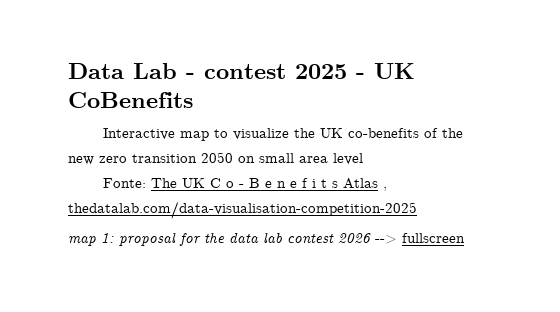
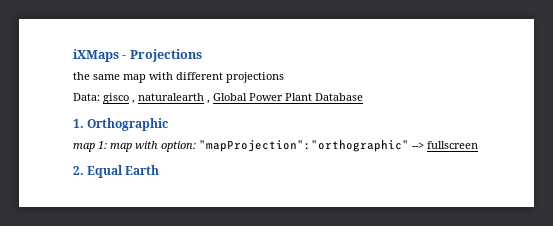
[68,63,415,79] [68,92,193,108] [102,128,463,141] [68,152,363,165] [102,178,387,191] [68,201,417,219] [68,232,371,246] Data Lab - contest 2025 - UK CoBenefits // Interactive map to visualize the UK co-benefits of the new zero transition 2050 on small area level // Fonte: The UK C o - B e n e f i t s Atlas , thedatalab.com/data-visualisation-competition-2025 // map 1: proposal for the data lab contest 2026 -> [73,49,202,62] [73,72,284,83] [73,93,363,104] [73,118,169,131] [73,139,409,152] iXMaps - Projections // the same map with different projections // Data: gisco , naturalearth , Global Power Plant Database // 1. Orthographic // map 1: map with option: "mapProjection":"orthographic"
(465, 238) none -> [73,165,160,178] // 2. Equal Earth

